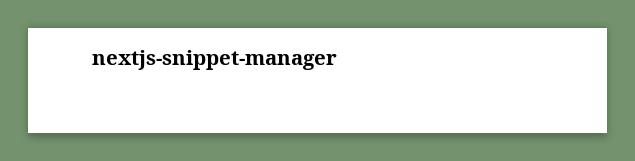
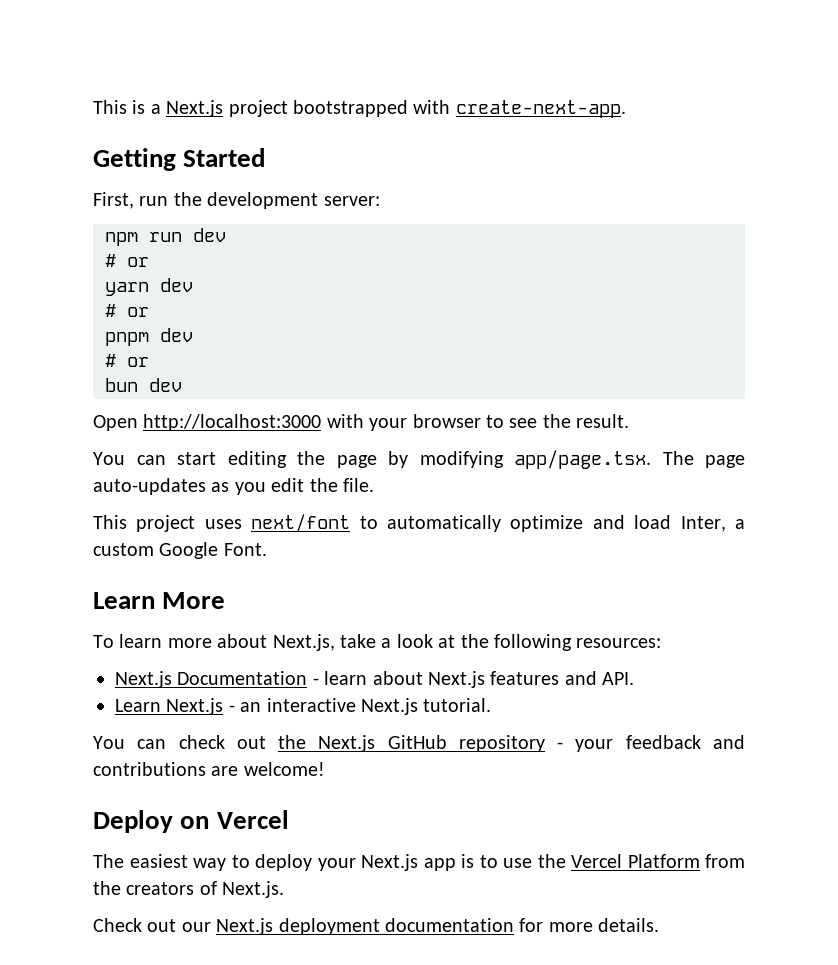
[92,50,337,70] nextjs-snippet-manager -> [93,100,626,118] [93,148,266,171] [93,192,380,209] [105,228,226,246] [105,254,149,267] [105,278,193,296] [105,304,149,317] [105,328,193,346] [105,354,149,367] [105,378,182,392] [93,414,630,431] [93,450,745,469] [93,478,374,495] [93,514,745,533] [93,542,267,559] [93,592,226,609] [93,634,662,651] [115,671,635,688] [115,698,492,715] [93,735,745,752] [93,762,325,776] [93,810,289,833] [93,854,745,871] [93,881,285,898] [93,918,660,935] This is a Next.js project bootstrapped with create-next-app. // Getting Started // First, run the development server: // npm run dev // # or // yarn dev // # or // pnpm dev // # or // bun dev // Open http://localhost:3000 with your browser to see the result. // You can start editing the page by modifying app/page.tsx. The page auto-updates as you edit the file. // This project uses next/font to automatically optimize and load Inter, a custom Google Font. // Learn More // To learn more about Next.js, take a look at the following resources: // Next.js Documentation - learn about Next.js features and API. // Learn Next.js - an interactive Next.js tutorial. // You can check out the Next.js GitHub repository - your feedback and contributions are welcome! // Deploy on Vercel // The easiest way to deploy your Next.js app is to use the Vercel Platform from the creators of Next.js. // Check out our Next.js deployment documentation for more details.

